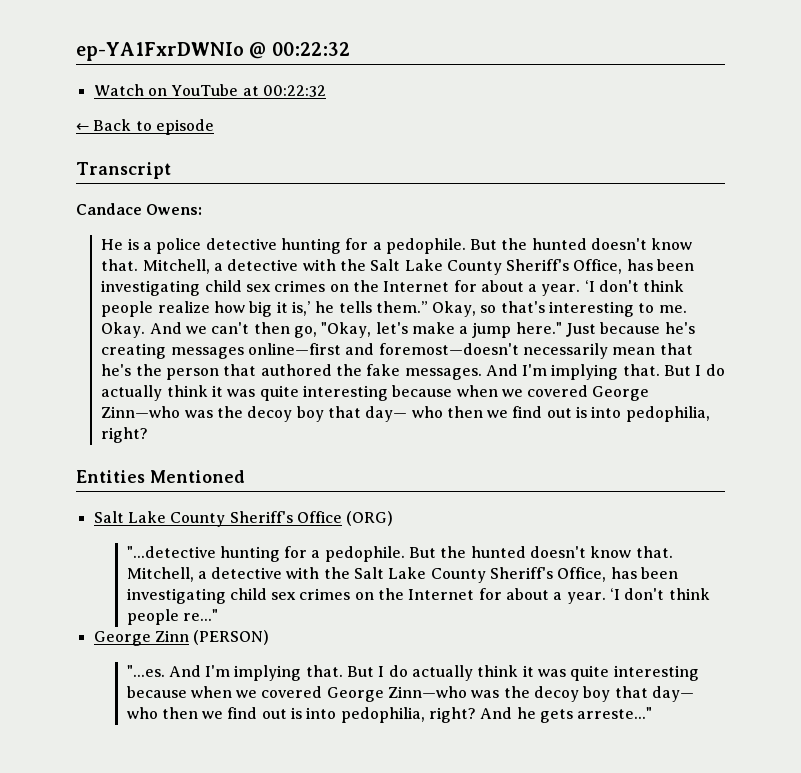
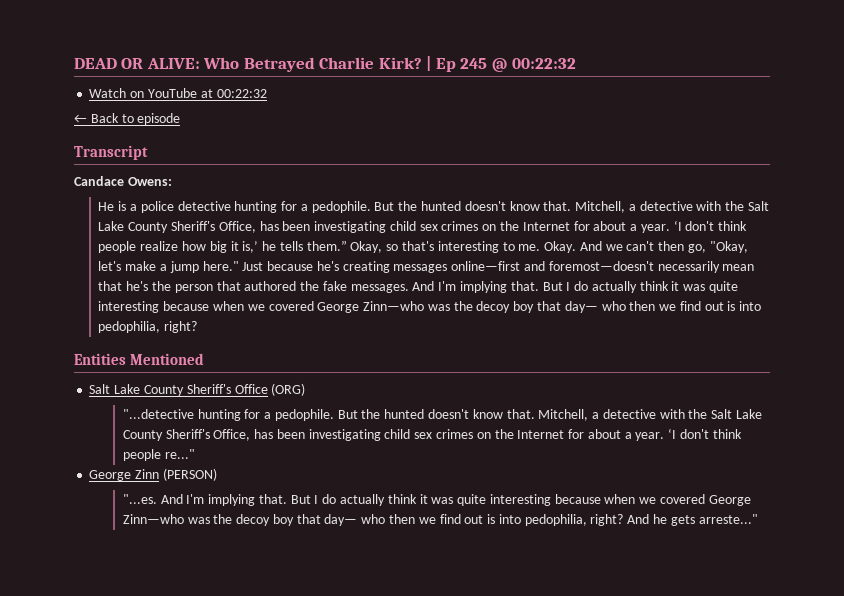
[76,42,244,61] ep-YA1FxrDWNIo -> [74,56,488,72] DEAD OR ALIVE: Who Betrayed Charlie Kirk? | Ep 245

